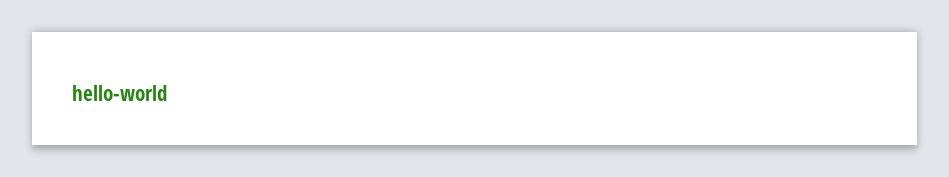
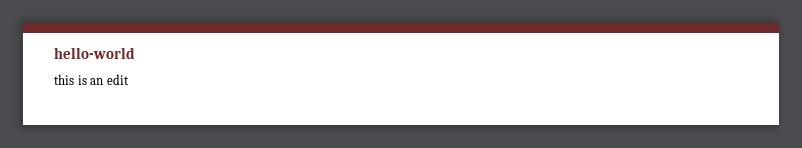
(167, 93) none -> [54,74,129,85] // this is an edit

